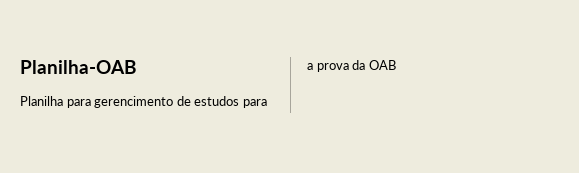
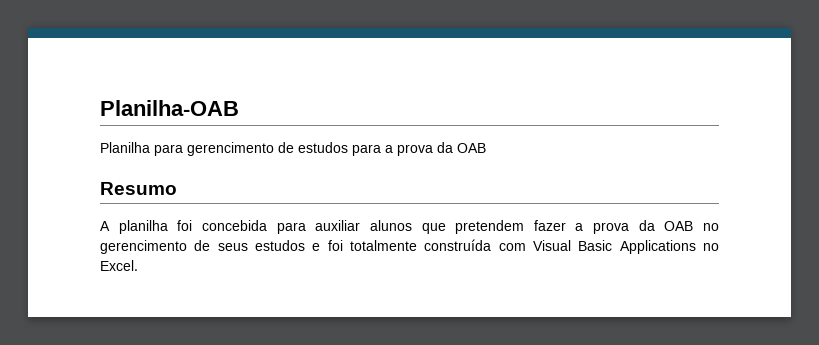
(396, 65) none -> [100,182,177,195] [100,220,719,234] [100,239,719,254] [100,260,138,271] // Resumo // A planilha foi concebida para auxiliar alunos que pretendem fazer a prova da OAB no gerencimento de seus estudos e foi totalmente construída com Visual Basic Applications no Excel.

